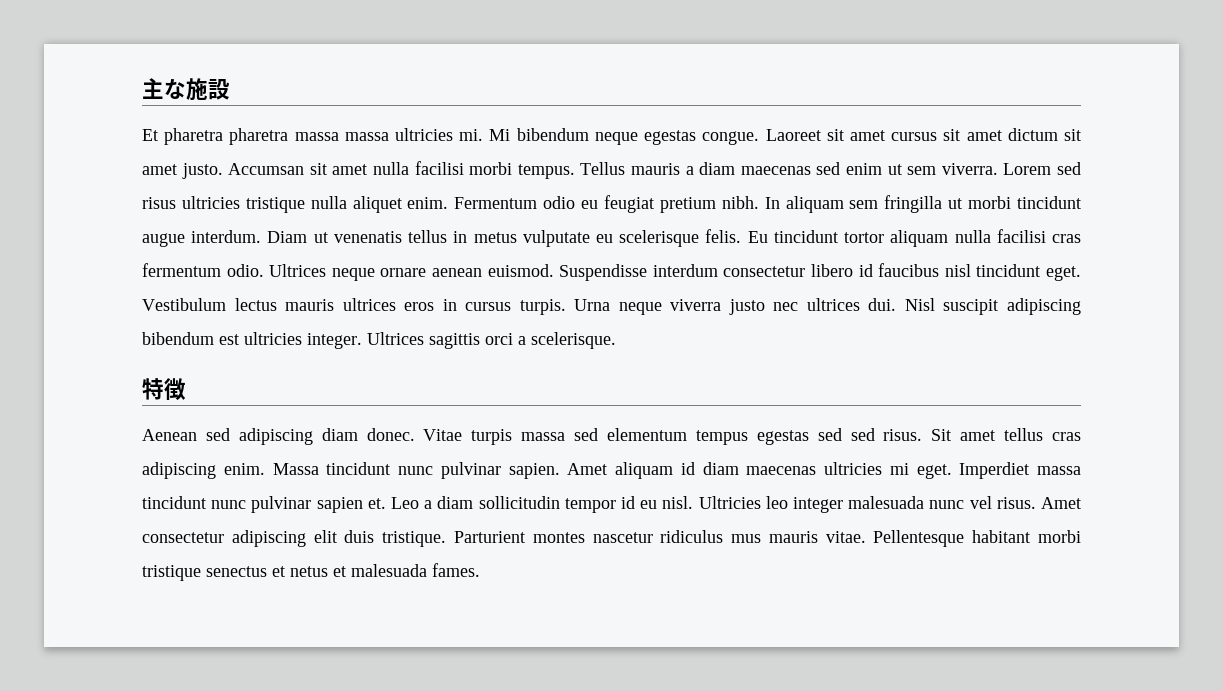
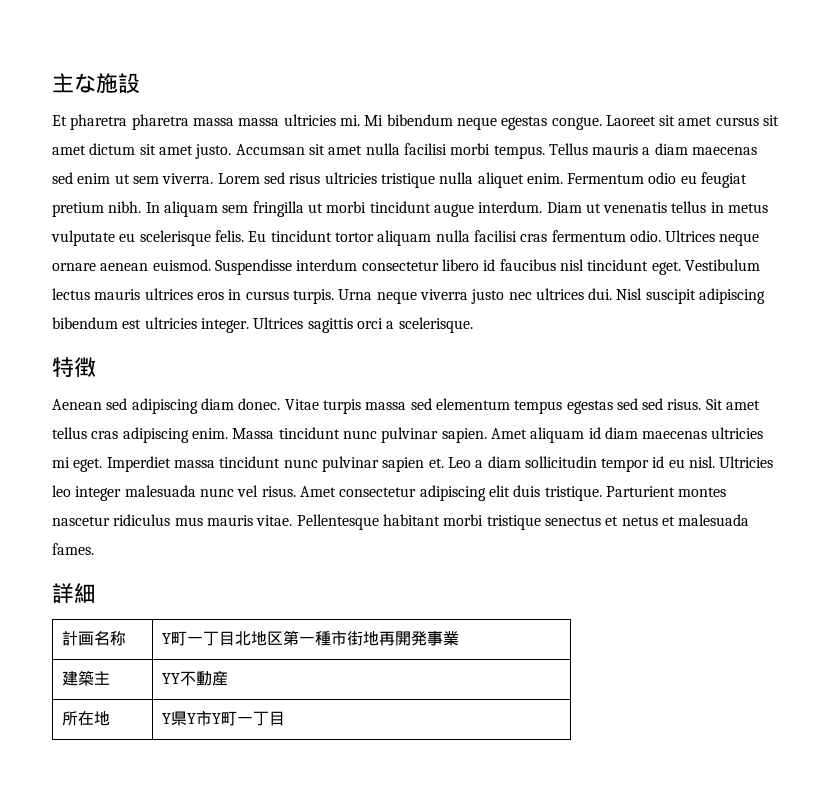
(480, 570) none -> [52,583,96,603] [61,631,126,646] [161,630,459,646] [61,670,110,686] [161,670,228,686] [61,711,110,726] [161,710,285,726] // 詳細 // 計画名称 | Y町一丁目北地区第一種市街地再開発事業 // 建築主 | YY不動産 // 所在地 | Y県Y市Y町一丁目

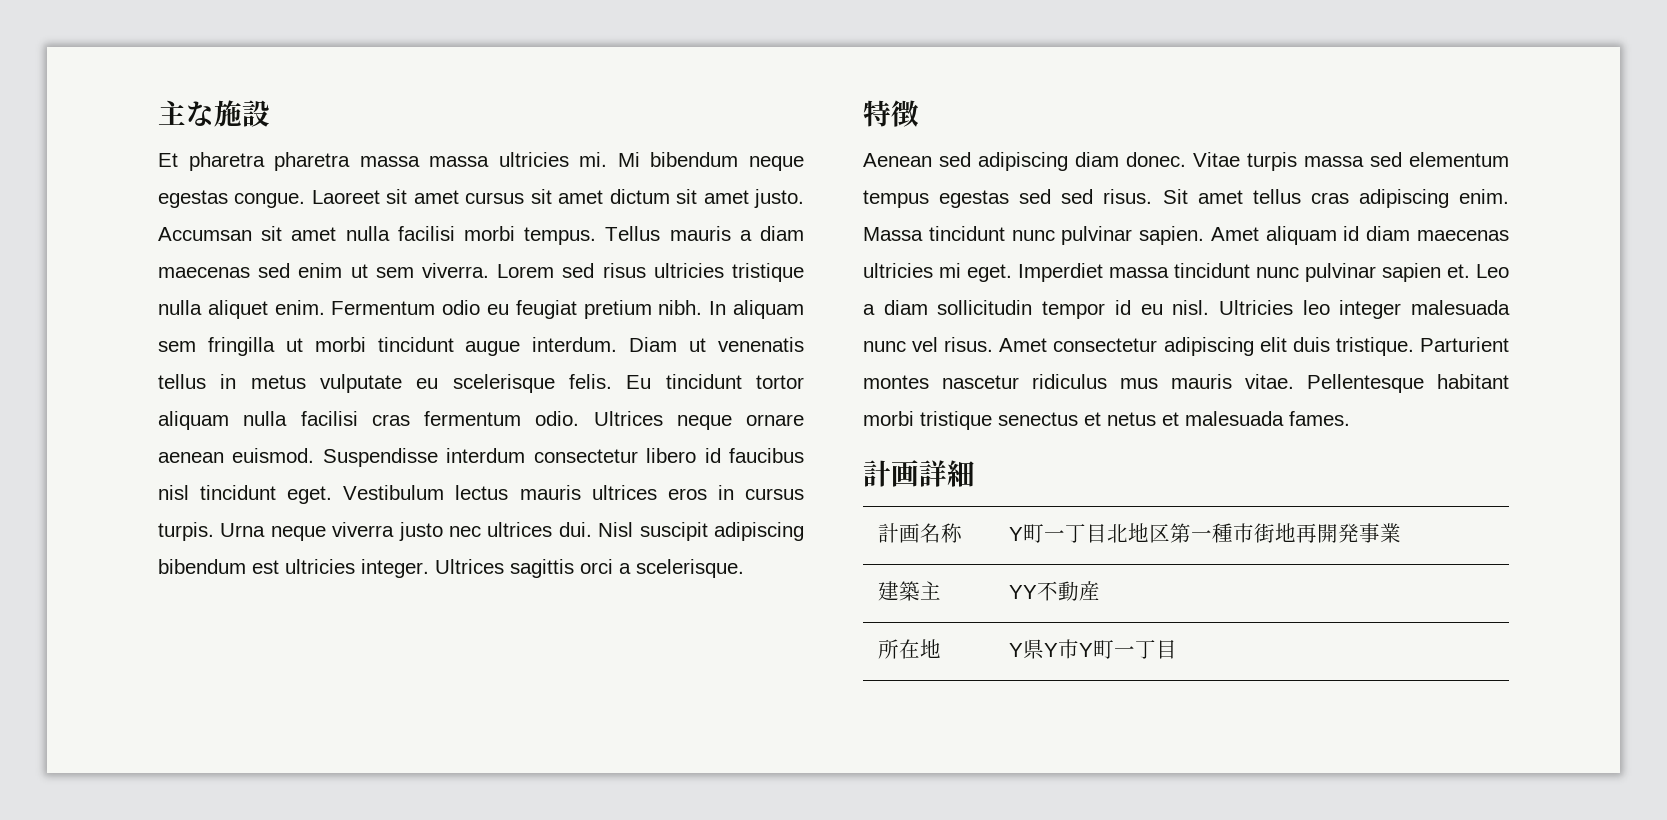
(94, 549) none -> [863,460,919,487] 計画

